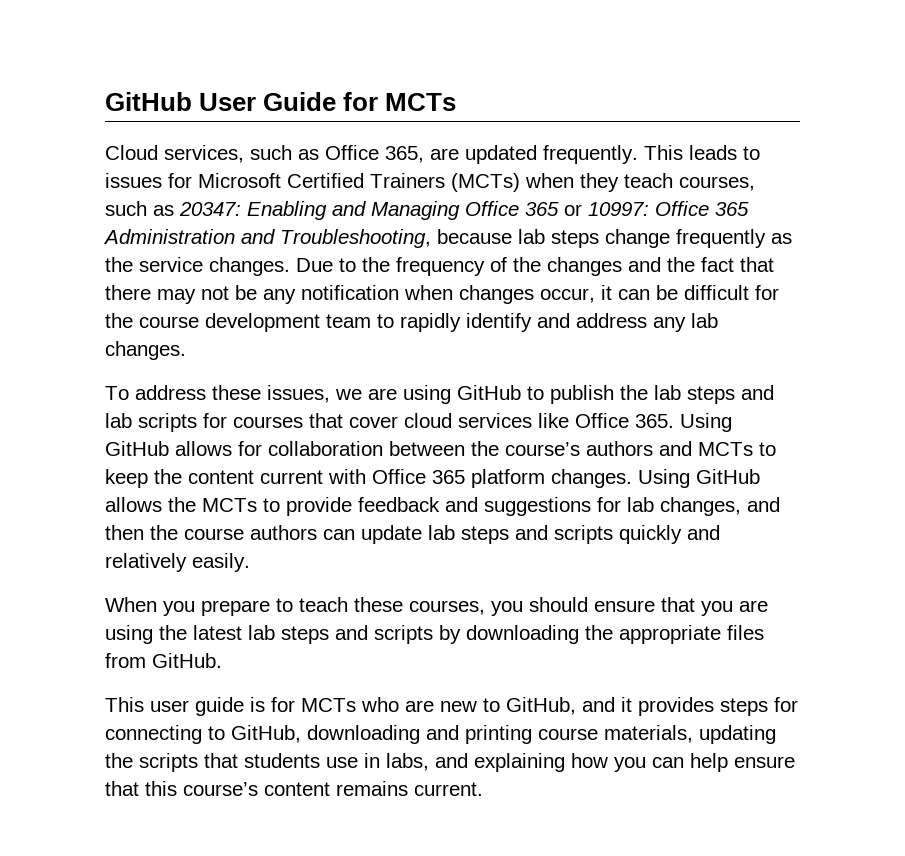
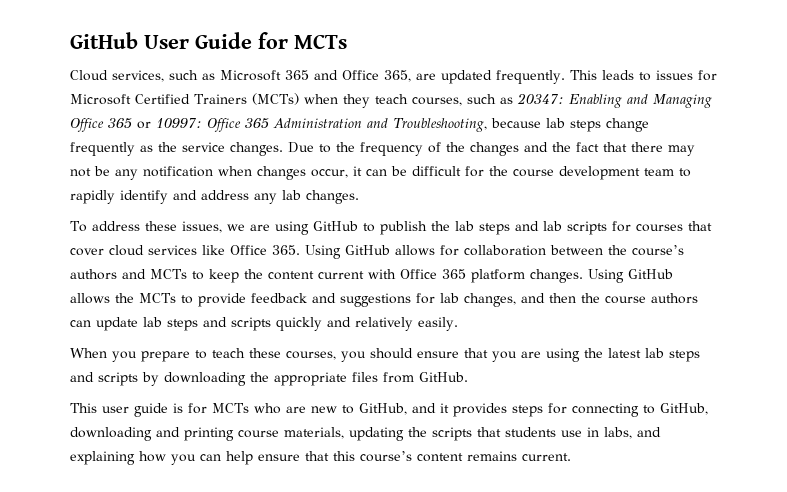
(319, 154) none -> [220,70,338,81] Microsoft 365 and

